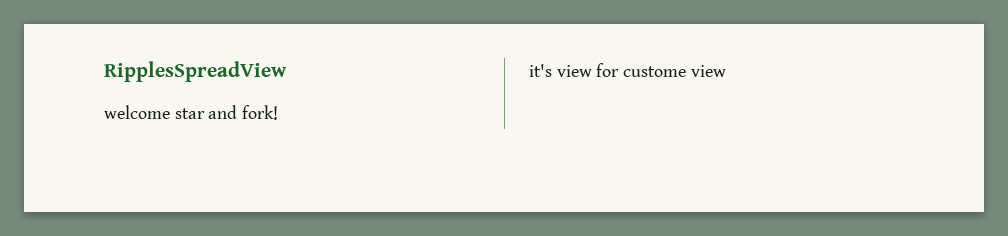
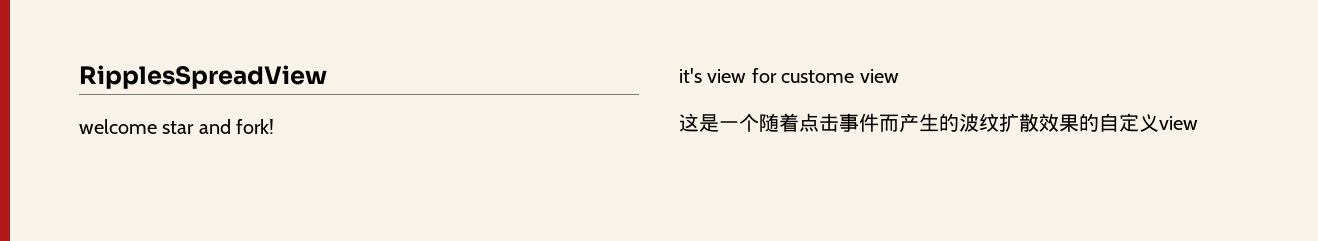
(726, 71) none -> [679,113,1198,132] // 这是一个随着点击事件而产生的波纹扩散效果的自定义view

